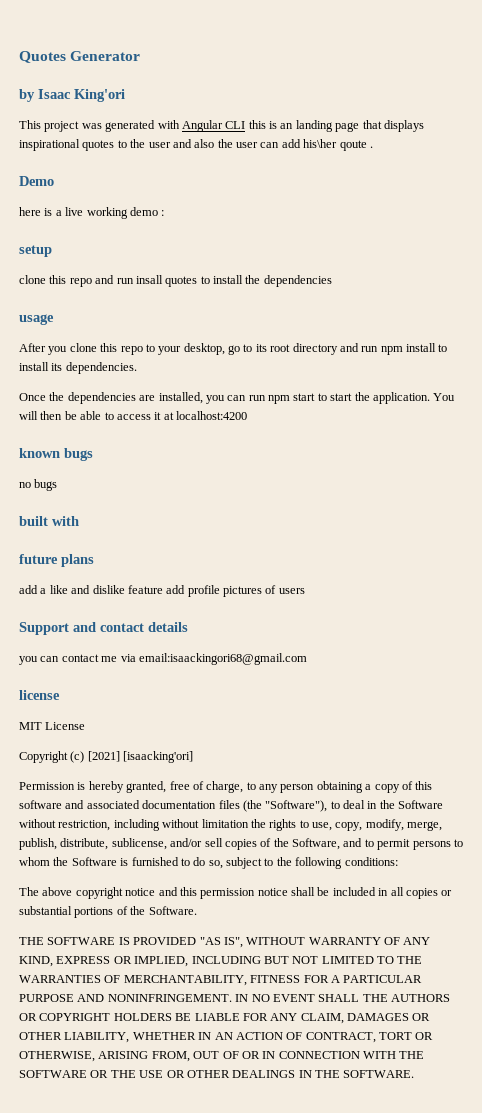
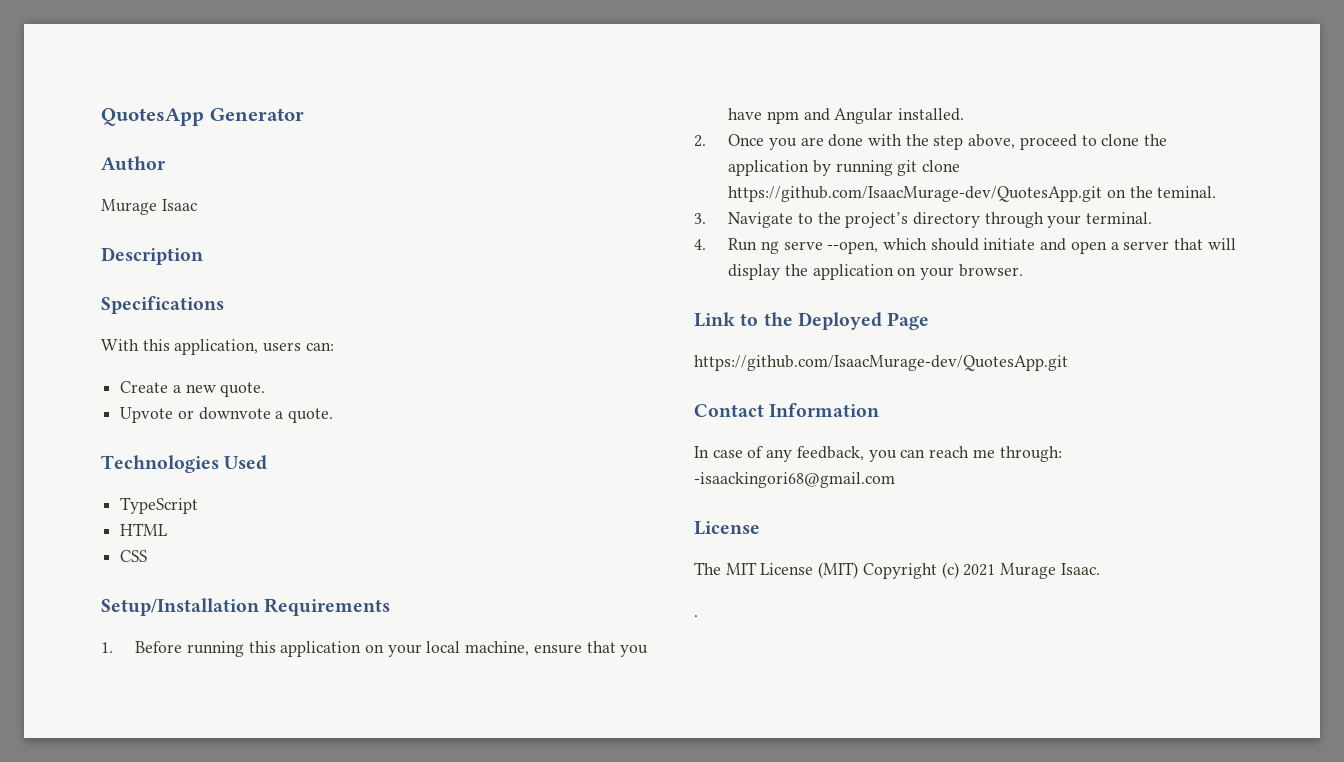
[19,51,66,63] Quotes -> [101,108,204,126] QuotesApp
[19,89,125,102] [19,120,424,132] [19,139,373,151] [19,176,54,186] [19,207,165,219] [19,245,52,257] [19,275,332,287] [19,314,54,325] [19,343,448,355] [19,362,137,374] [19,392,456,404] [19,411,247,420] [19,448,93,461] [19,479,58,491] [19,516,79,526] [19,554,94,567] [19,585,305,597] [19,622,188,635] [19,653,307,665] [19,690,60,700] by Isaac King'ori // This project was generated with Angular CLI this is an landing page that displays inspirational quotes to the user and also the user can add his\her qoute . // Demo // here is a live working demo : // setup // clone this repo and run insall quotes to install the dependencies // usage // After you clone this repo to your desktop, go to its root directory and run npm install to install its dependencies. // Once the dependencies are installed, you can run npm start to start the application. You will then be able to access it at localhost:4200 // known bugs // no bugs // built with // future plans // add a like and dislike feature add profile pictures of users // Support and contact details // you can contact me via email:isaackingori68@gmail.com // license // -> [101,156,166,171] [101,199,197,215] [101,247,203,265] [101,296,224,314] [101,339,334,355] [120,381,266,397] [120,407,334,423] [101,455,268,473] [120,497,199,514] [120,523,168,536] [120,550,148,562] [101,598,391,616] [101,641,649,657] [728,108,964,124] [694,134,1168,150] [728,160,960,176] [728,186,1217,202] [694,212,1153,228] [694,238,1236,254] [728,264,1023,280] [694,312,930,330] [694,355,1068,371] [694,403,880,417] [694,446,1062,462] [694,472,895,488] [694,521,760,535] [694,562,721,575] Author // Murage Isaac // Description // Specifications // With this application, users can: // Create a new quote. // Upvote or downvote a quote. // Technologies Used // TypeScript // HTML // CSS // Setup/Installation Requirements // 1. Before running this application on your local machine, ensure that you have npm and Angular installed. // 2. Once you are done with the step above, proceed to clone the application by running git clone https://github.com/IsaacMurage-dev/QuotesApp.git on the teminal. // 3. Navigate to the project’s directory through your terminal. // 4. Run ng serve --open, which should initiate and open a server that will display the application on your browser. // Link to the Deployed Page // https://github.com/IsaacMurage-dev/QuotesApp.git // Contact Information // In case of any feedback, you can reach me through: -isaackingori68@gmail.com // License // The
(86, 726) // -> [818,562,859,579] (MIT)
[87,751,194,763] [19,781,433,793] [19,800,444,812] [19,819,443,831] [19,838,463,850] [19,857,398,869] [19,887,453,899] [19,906,197,918] [19,937,431,948] [19,956,423,967] [19,975,423,986] [19,994,450,1002] [19,1013,431,1024] [19,1032,434,1043] [19,1051,425,1062] [19,1070,415,1078] [2021] [isaacking'ori] // Permission is hereby granted, free of charge, to any person obtaining a copy of this software and associated documentation files (the "Software"), to deal in the Software without restriction, including without limitation the rights to use, copy, modify, merge, publish, distribute, sublicense, and/or sell copies of the Software, and to permit persons to whom the Software is furnished to do so, subject to the following conditions: // The above copyright notice and this permission notice shall be included in all copies or substantial portions of the Software. // THE SOFTWARE IS PROVIDED "AS IS", WITHOUT WARRANTY OF ANY KIND, EXPRESS OR IMPLIED, INCLUDING BUT NOT LIMITED TO THE WARRANTIES OF MERCHANTABILITY, FITNESS FOR A PARTICULAR PURPOSE AND NONINFRINGEMENT. IN NO EVENT SHALL THE AUTHORS OR COPYRIGHT HOLDERS BE LIABLE FOR ANY CLAIM, DAMAGES OR OTHER LIABILITY, WHETHER IN AN ACTION OF CONTRACT, TORT OR OTHERWISE, ARISING FROM, OUT OF OR IN CONNECTION WITH THE SOFTWARE OR THE USE OR OTHER DEALINGS IN THE SOFTWARE. -> [963,563,1100,579] [694,615,698,617] 2021 Murage Isaac. // .

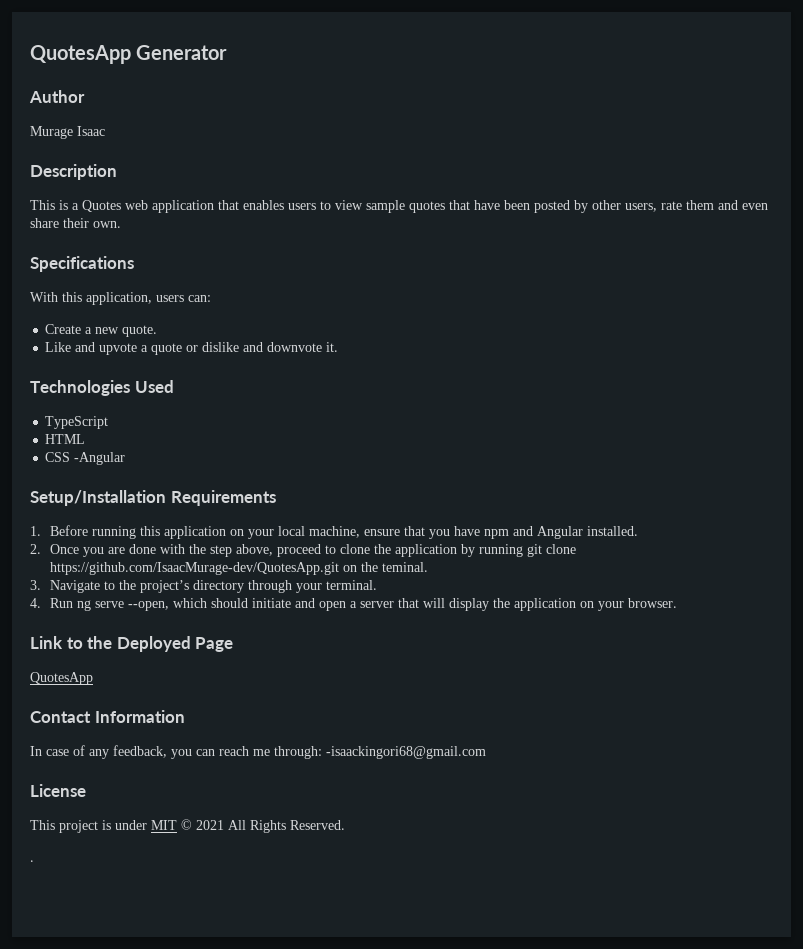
(203, 256) none -> [30,200,768,213] [30,218,121,228] // This is a Quotes web application that enables users to view sample quotes that have been posted by other users, rate them and even share their own.
[120,407,334,423] Upvote or downvote a quote. -> [45,342,339,355] Like and upvote a quote or dislike and downvote it.
(148, 556) none -> [74,452,126,465] -Angular
[694,355,1068,371] https://github.com/IsaacMurage-dev/QuotesApp.git -> [30,672,93,685] QuotesApp
[694,562,1100,579] The MIT License (MIT) Copyright (c) 2021 Murage Isaac. -> [30,819,345,833] This project is under MIT © 2021 All Rights Reserved.

